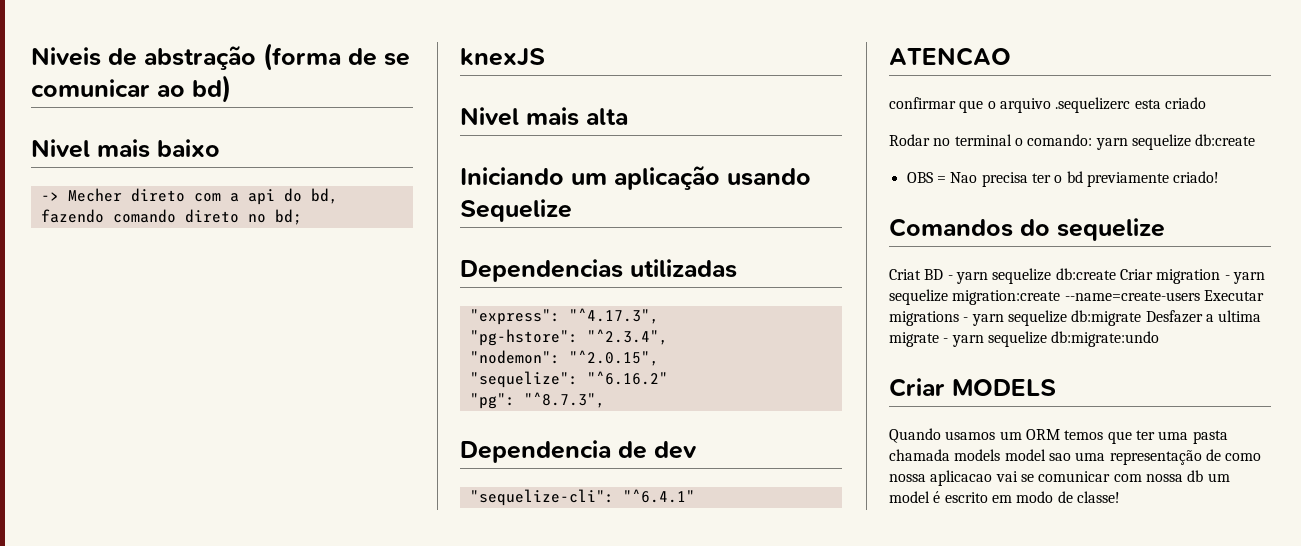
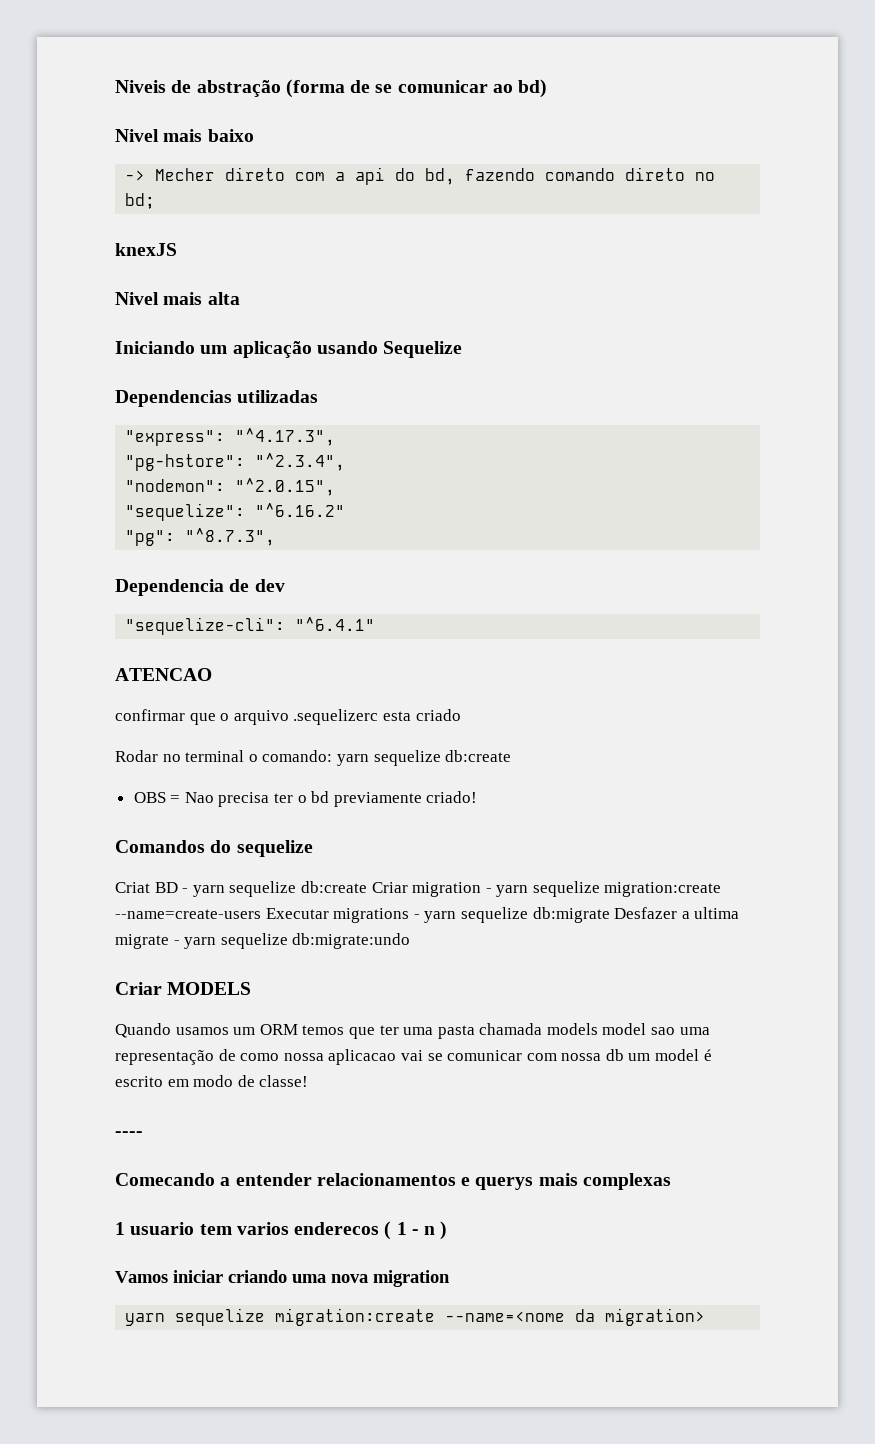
(1120, 497) none -> [115,1131,143,1137] [115,1173,671,1190] [115,1221,448,1240] [115,1270,450,1287] [125,1308,706,1326] // ---- // Comecando a entender relacionamentos e querys mais complexas // 1 usuario tem varios enderecos ( 1 - n ) // Vamos iniciar criando uma nova migration // yarn sequelize migration:create --name=<nome da migration>

